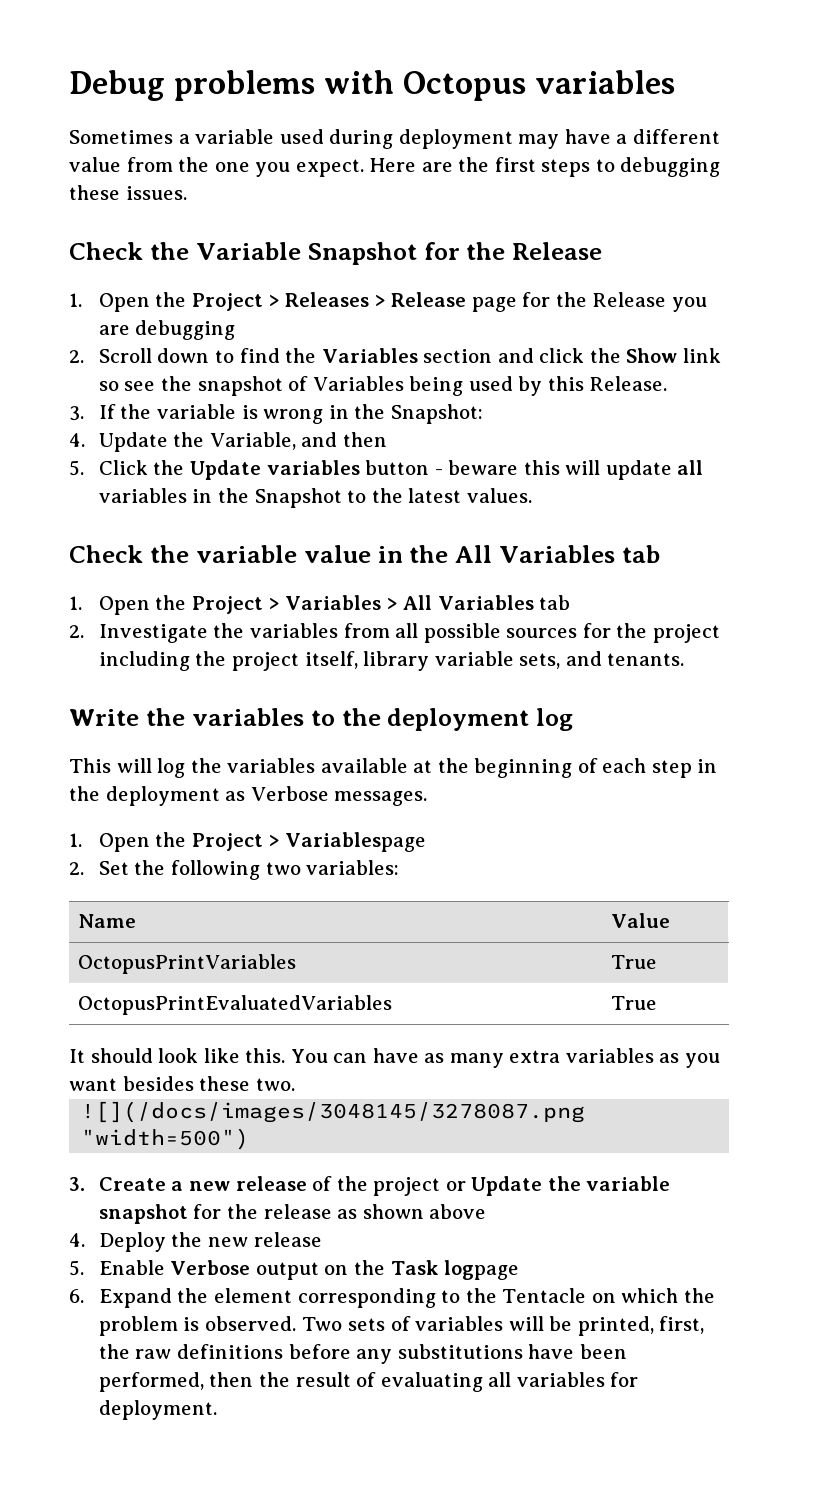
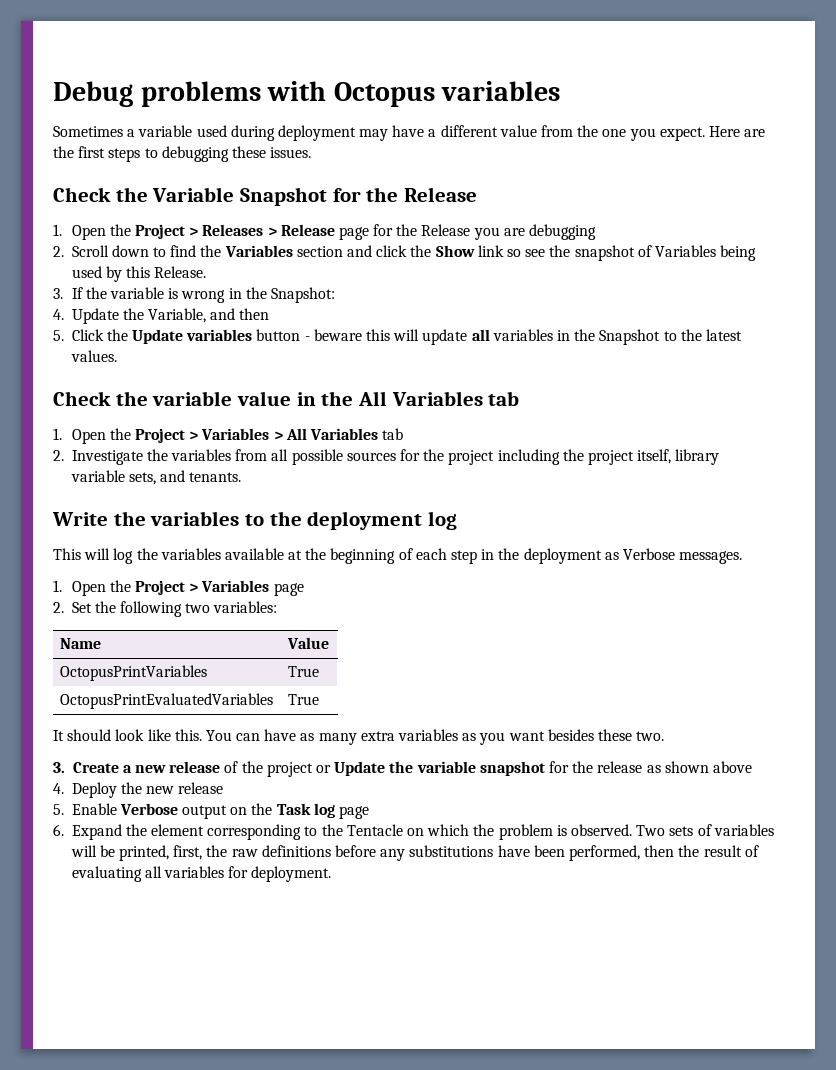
[285,832,427,852] Variablespage -> [201,580,304,596] Variables page
[81,1101,586,1123] [81,1128,250,1150] // ![](/docs/images/3048145/3278087.png "width=500") -> (665, 736) none
[444,1260,520,1280] logpage -> [313,803,370,819] log page

